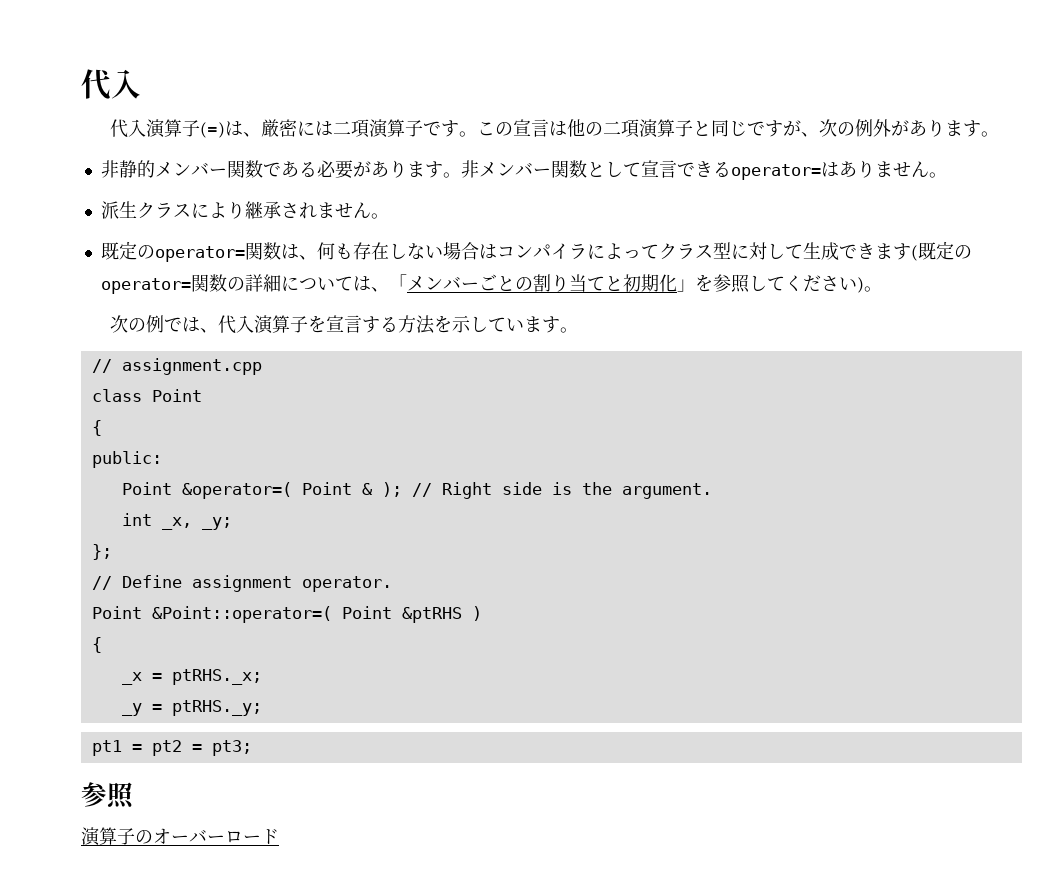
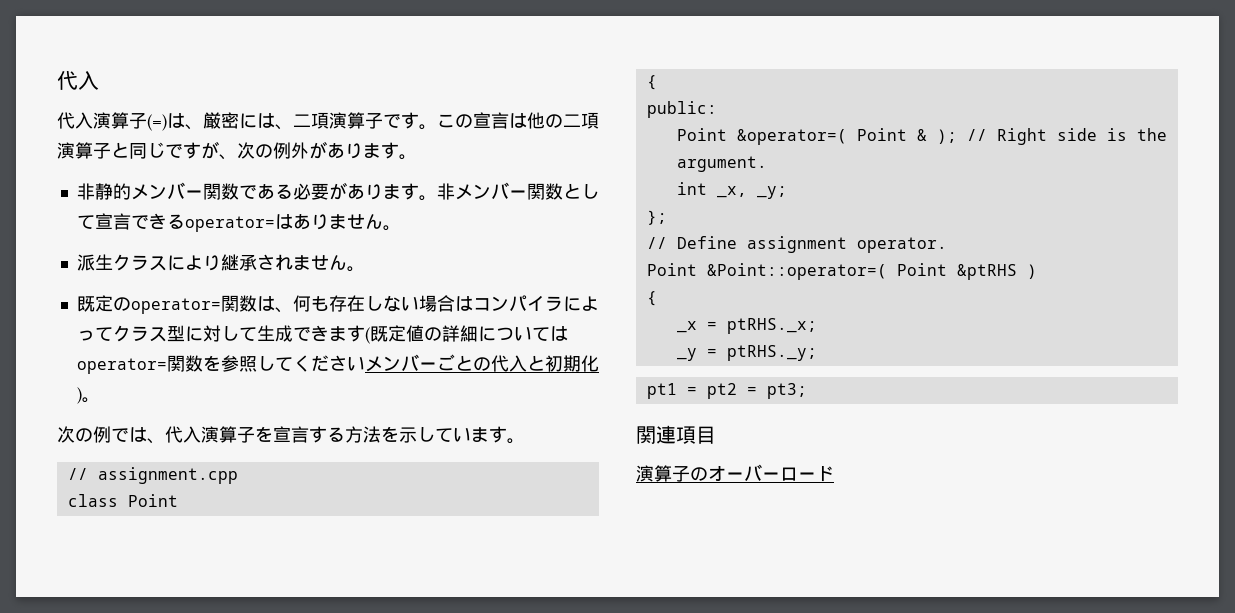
(334, 128) none -> [275,124,293,130] 、
[953,245,972,259] [100,274,227,294] のoperator=関数 -> [405,325,424,342] 値
[370,274,695,292] 、「メンバーごとの割り当てと初期化」 -> [76,355,203,374] operator=関数
(857, 284) none -> [364,354,599,372] メンバーごとの代入と初期化
[81,782,134,809] 参照 -> [636,425,716,444] 関連項目

